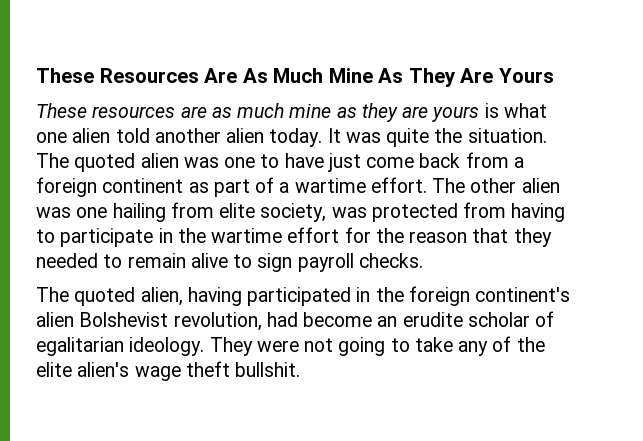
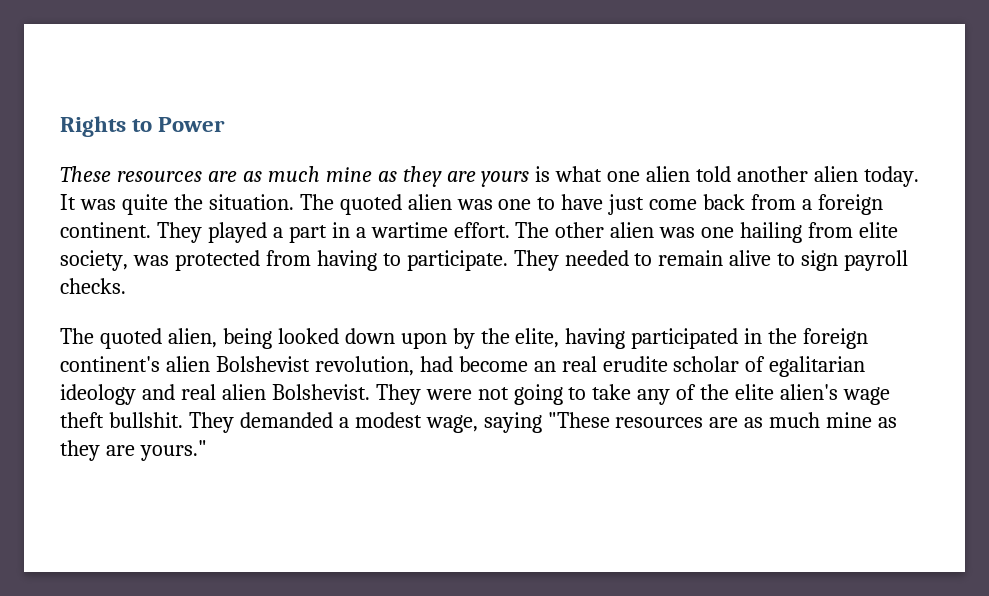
[36,68,554,87] These Resources Are As Much Mine As They Are Yours -> [60,116,226,137] Rights to Power
[102,177,275,197] continent as part of -> [60,222,350,243] continent. They played a part in
[60,227,552,247] participate in the wartime effort for the reason that they -> [406,250,559,271] participate. They
(183, 296) none -> [222,328,560,349] being looked down upon by the elite,
(398, 321) none -> [561,356,597,372] real
[129,337,205,356] ideology. -> [60,384,370,405] ideology and real alien Bolshevist.
(301, 369) none -> [188,412,898,433] [60,440,207,461] They demanded a modest wage, saying "These resources are as much mine as they are yours."

